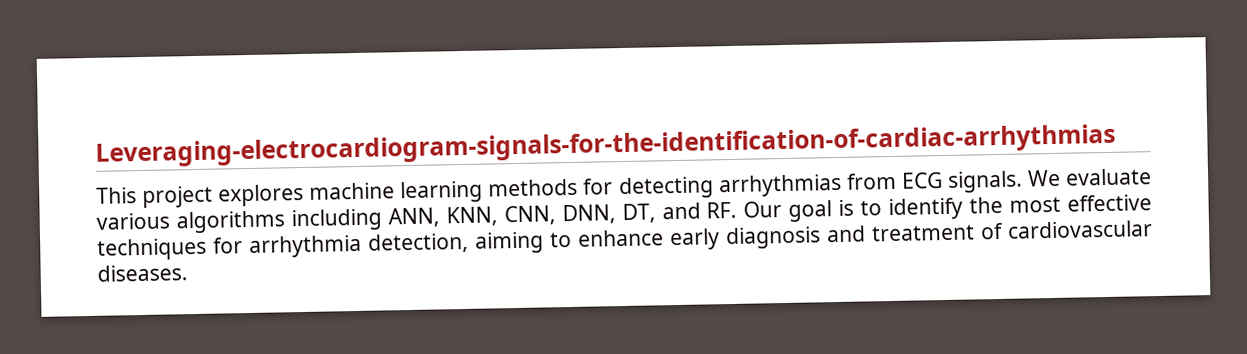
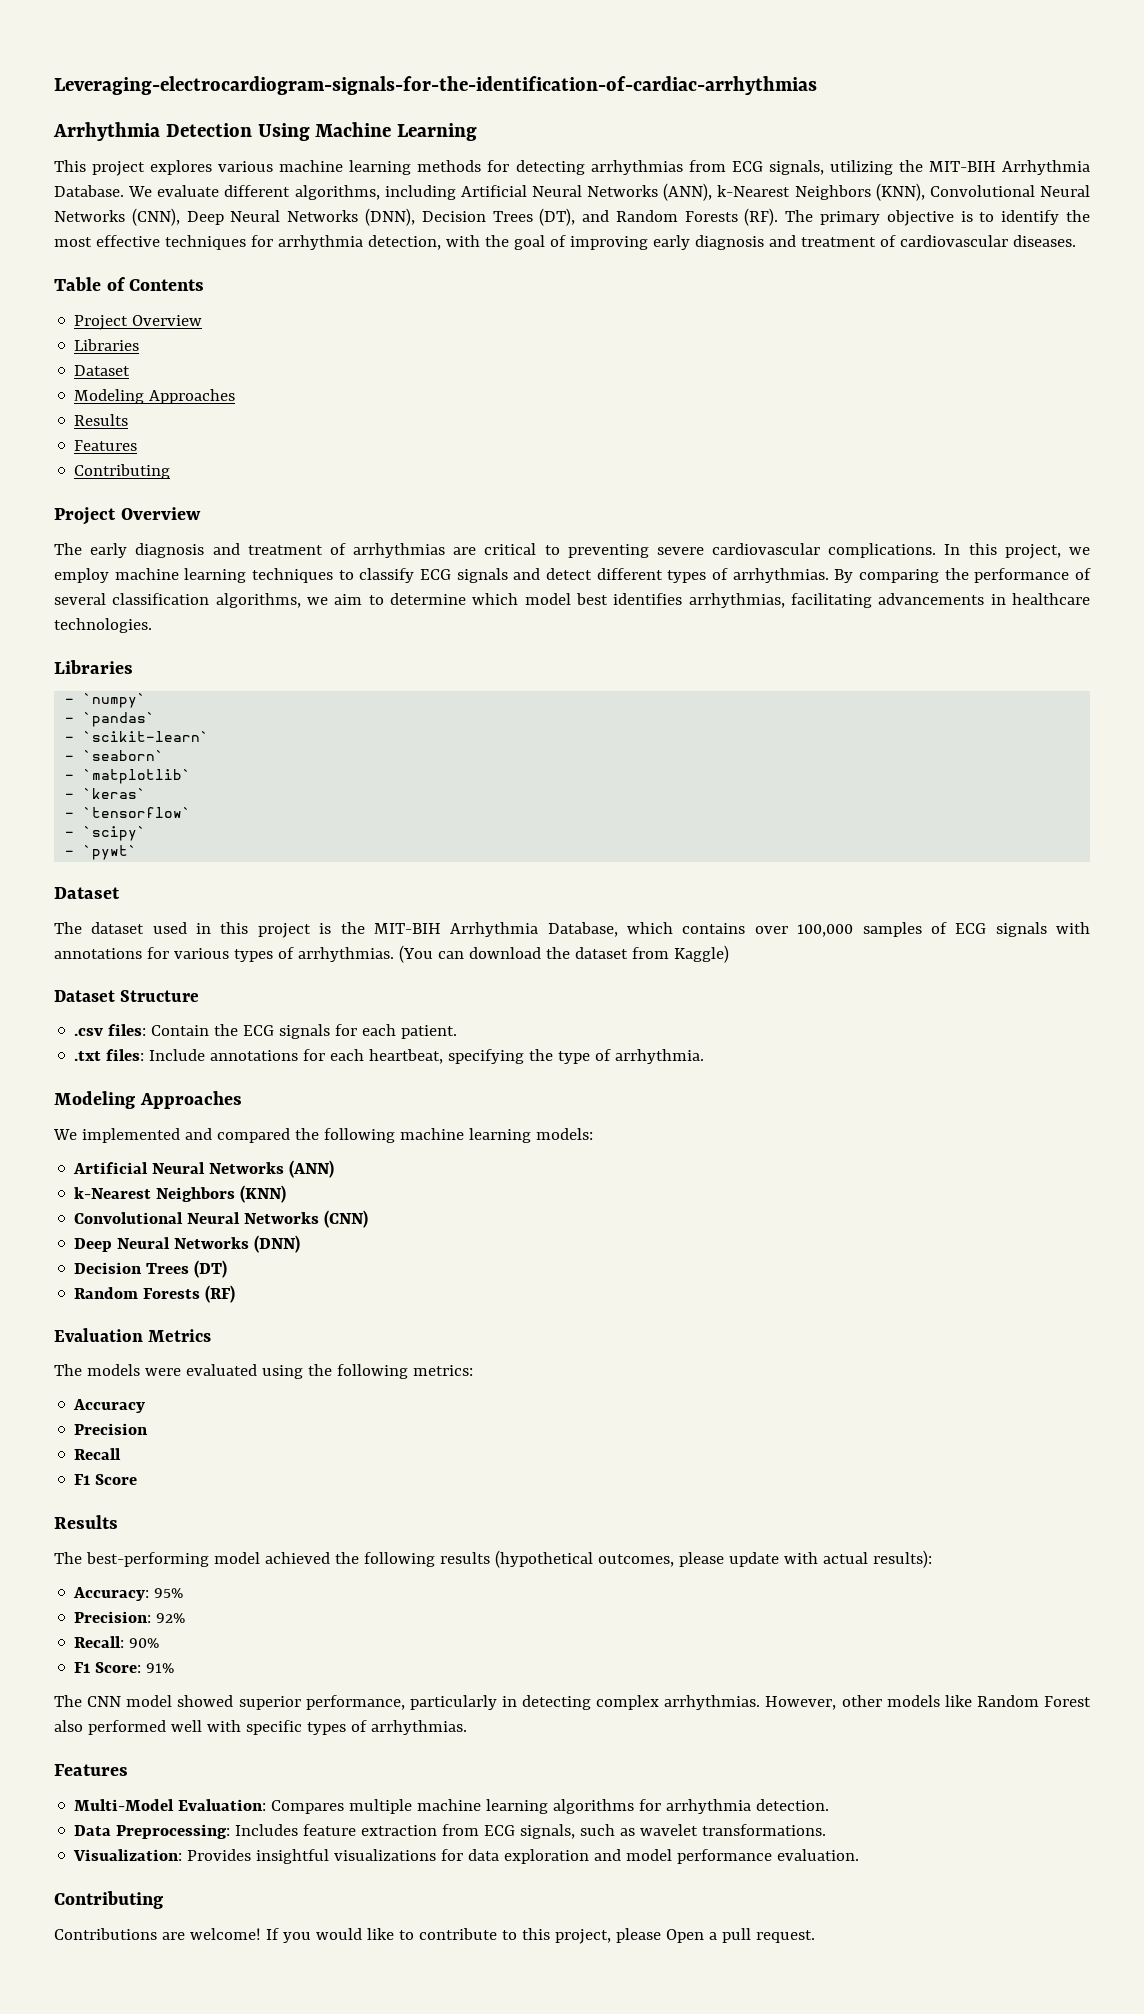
(1116, 145) none -> [53,122,478,141] // Arrhythmia Detection Using Machine Learning
(305, 195) none -> [218,161,274,172] various
[946,168,1152,193] [96,200,833,234] signals. We evaluate various algorithms including ANN, KNN, CNN, DNN, DT, and RF. Our goal -> [768,160,1090,175] [54,183,1090,201] [54,208,954,226] signals, utilizing the MIT-BIH Arrhythmia Database. We evaluate different algorithms, including Artificial Neural Networks (ANN), k-Nearest Neighbors (KNN), Convolutional Neural Networks (CNN), Deep Neural Networks (DNN), Decision Trees (DT), and Random Forests (RF). The primary objective
[475,229,664,254] aiming to enhance -> [445,235,648,250] with the goal of improving
(188, 273) none -> [54,277,205,291] [74,315,203,330] [74,339,140,351] [74,365,131,376] [74,389,236,404] [74,414,129,426] [74,440,138,451] [74,464,171,479] [54,507,201,525] [54,543,1090,559] [54,568,1091,583] [54,593,1090,608] [54,618,152,633] [54,660,133,674] [65,693,147,708] [65,712,156,727] [65,731,210,742] [65,750,165,761] [65,769,192,784] [65,788,147,799] [65,807,192,818] [65,826,147,841] [65,845,138,860] [54,887,120,899] [54,922,1090,938] [54,945,729,963] [54,990,200,1002] [74,1024,458,1039] [74,1049,705,1064] [54,1091,242,1109] [53,1128,593,1143] [73,1160,335,1178] [74,1185,287,1203] [74,1210,369,1228] [74,1235,301,1253] [74,1260,228,1278] [74,1285,236,1303] [54,1328,212,1342] [54,1364,473,1379] [73,1399,146,1413] [74,1423,149,1435] [74,1448,122,1460] [74,1474,138,1485] [54,1515,118,1529] [54,1550,932,1568] [73,1587,184,1601] [74,1611,186,1623] [74,1636,160,1648] [74,1662,175,1673] [54,1695,1091,1710] [54,1720,467,1735] [54,1764,128,1776] [74,1799,830,1814] [74,1824,827,1839] [73,1849,860,1864] [54,1891,163,1909] [54,1928,815,1944] // Table of Contents // Project Overview // Libraries // Dataset // Modeling Approaches // Results // Features // Contributing // Project Overview // The early diagnosis and treatment of arrhythmias are critical to preventing severe cardiovascular complications. In this project, we employ machine learning techniques to classify ECG signals and detect different types of arrhythmias. By comparing the performance of several classification algorithms, we aim to determine which model best identifies arrhythmias, facilitating advancements in healthcare technologies. // Libraries // - `numpy` // - `pandas` // - `scikit-learn` // - `seaborn` // - `matplotlib` // - `keras` // - `tensorflow` // - `scipy` // - `pywt` // Dataset // The dataset used in this project is the MIT-BIH Arrhythmia Database, which contains over 100,000 samples of ECG signals with annotations for various types of arrhythmias. (You can download the dataset from Kaggle) // Dataset Structure // .csv files: Contain the ECG signals for each patient. // .txt files: Include annotations for each heartbeat, specifying the type of arrhythmia. // Modeling Approaches // We implemented and compared the following machine learning models: // Artificial Neural Networks (ANN) // k-Nearest Neighbors (KNN) // Convolutional Neural Networks (CNN) // Deep Neural Networks (DNN) // Decision Trees (DT) // Random Forests (RF) // Evaluation Metrics // The models were evaluated using the following metrics: // Accuracy // Precision // Recall // F1 Score // Results // The best-performing model achieved the following results (hypothetical outcomes, please update with actual results): // Accuracy: 95% // Precision: 92% // Recall: 90% // F1 Score: 91% // The CNN model showed superior performance, particularly in detecting complex arrhythmias. However, other models like Random Forest also performed well with specific types of arrhythmias. // Features // Multi-Model Evaluation: Compares multiple machine learning algorithms for arrhythmia detection. // Data Preprocessing: Includes feature extraction from ECG signals, such as wavelet transformations. // Visualization: Provides insightful visualizations for data exploration and model performance evaluation. // Contributing // Contributions are welcome! If you would like to contribute to this project, please Open a pull request.

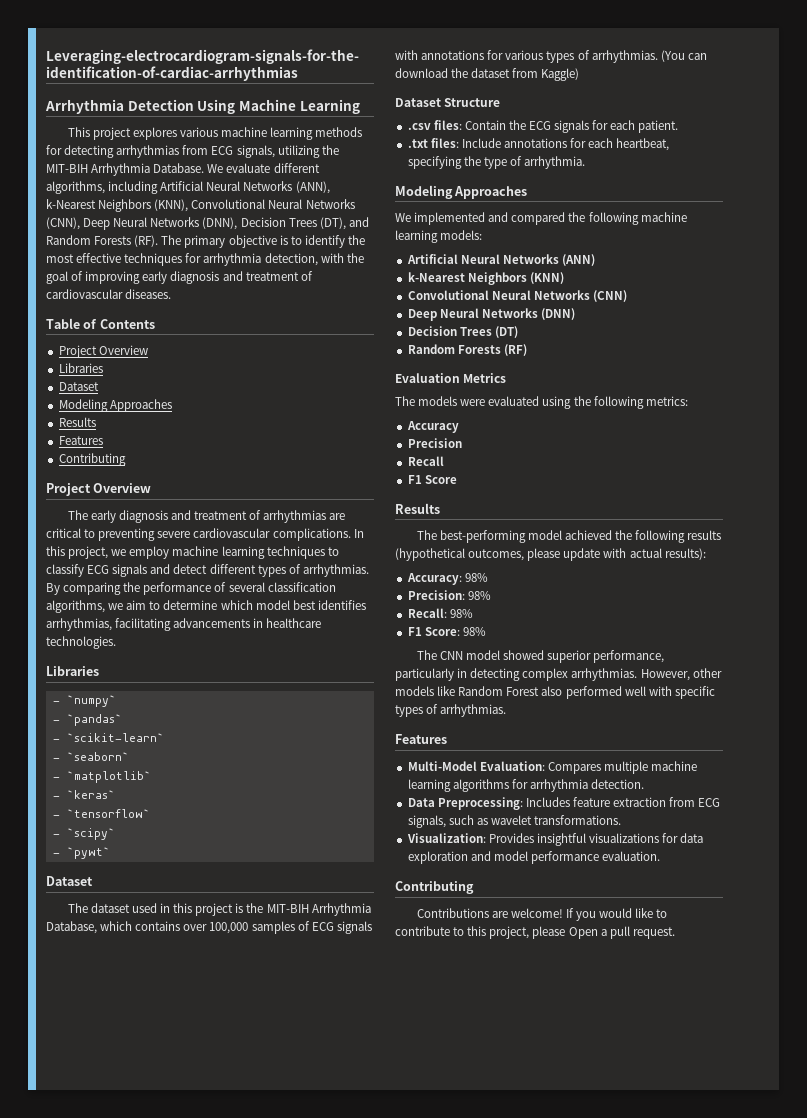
[154,1588,184,1598] 95% -> [464,573,488,582] 98%
[156,1613,186,1623] 92% -> [467,591,491,600] 98%
[129,1638,160,1648] 90% -> [449,609,473,618] 98%
[146,1663,175,1673] 91% -> [462,627,486,636] 98%

